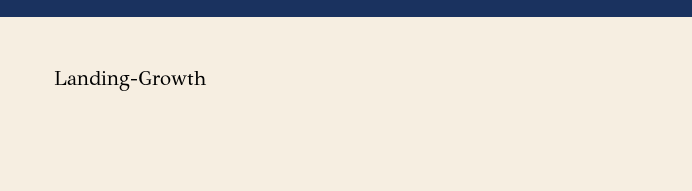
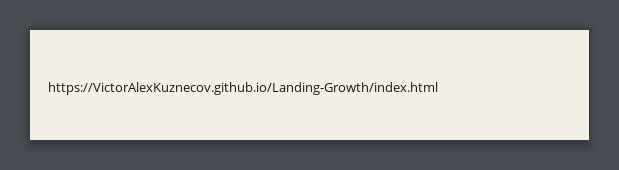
[54,71,207,91] Landing-Growth -> [48,82,438,95] https://VictorAlexKuznecov.github.io/Landing-Growth/index.html

